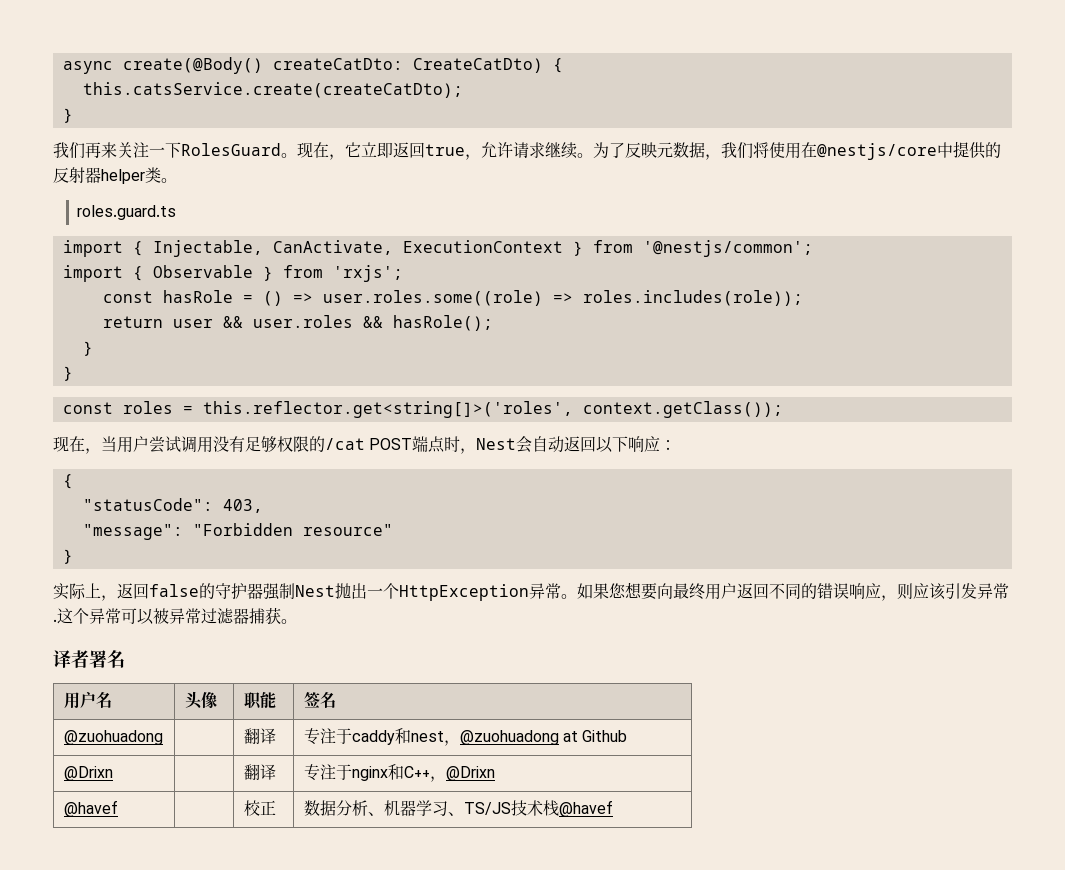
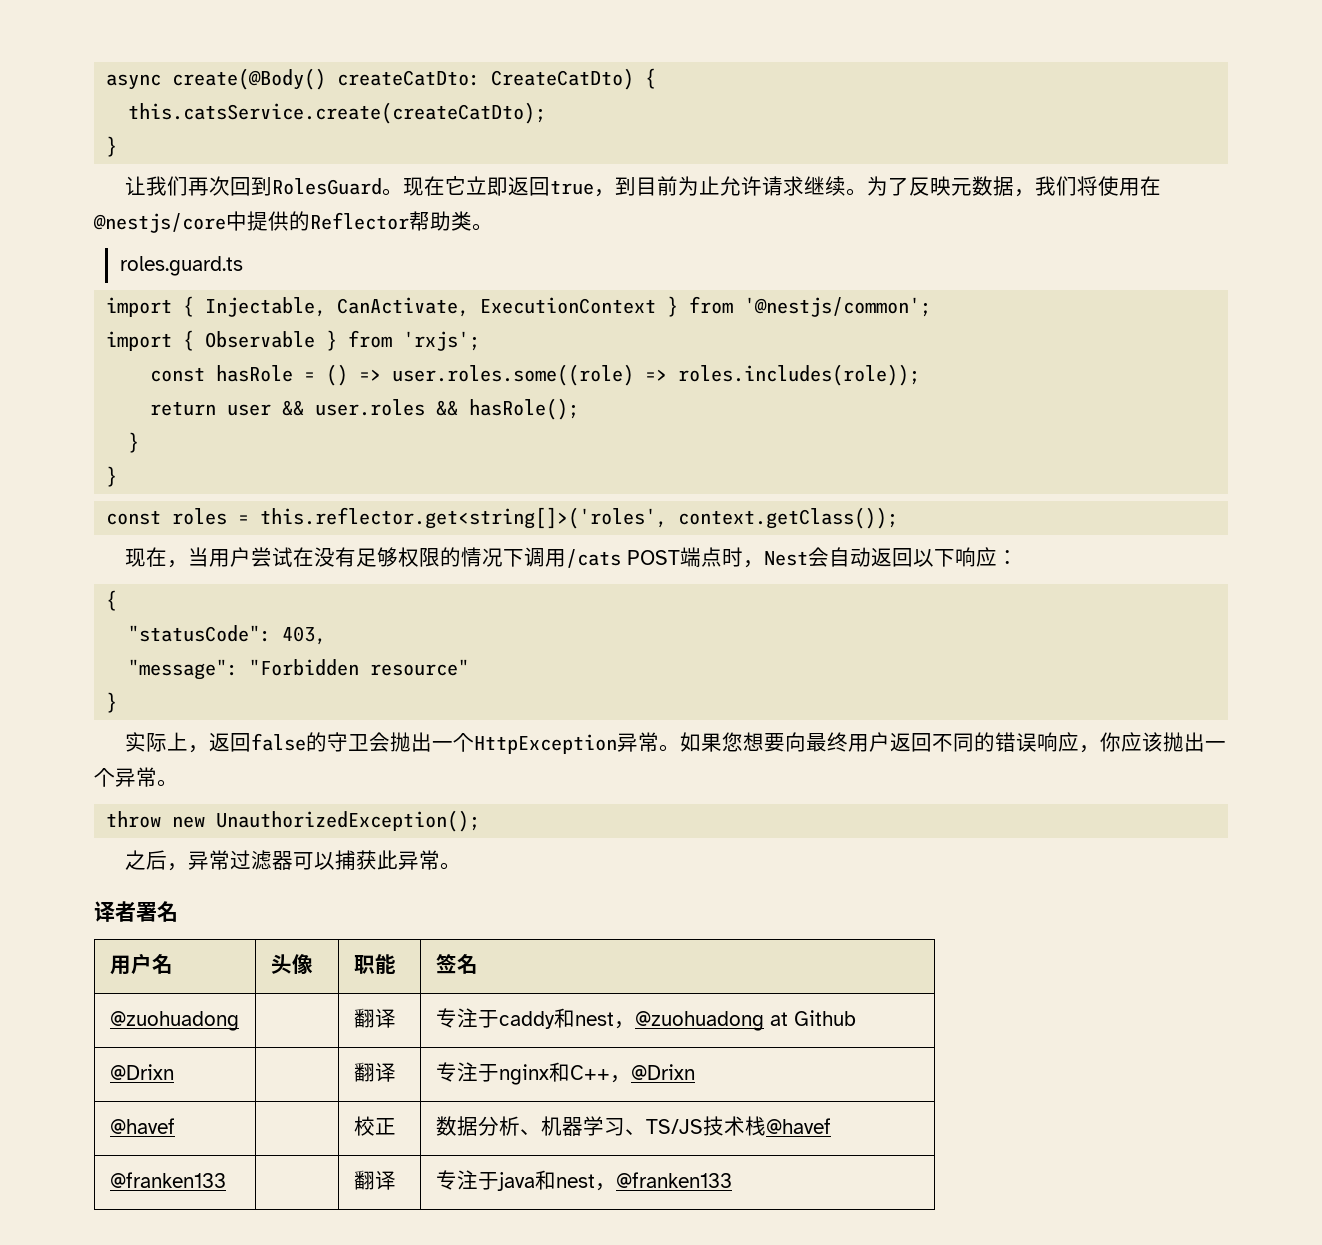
[53,142,181,159] 我们再来关注一下 -> [125,176,273,196] 让我们再次回到
[329,154,345,160] ， -> (446, 186) none
(481, 157) none -> [615,176,721,196] 到目前为止
[53,167,145,184] 反射器helper -> [310,211,451,231] Reflector帮助
[181,436,213,453] 调用 -> [293,547,315,567] 在
[325,438,365,450] /cat -> [461,547,622,568] 情况下调用/cats
[231,583,335,600] 护器强制Nest -> [348,732,391,752] 卫会
[897,583,1009,600] [53,607,281,625] 则应该引发异常.这个异常可以被异常过滤器捕获 -> [1100,732,1227,752] [94,767,178,787] [106,810,481,832] [125,850,441,871] 你应该抛出一个异常。 // throw new UnauthorizedException(); // 之后，异常过滤器可以捕获此异常
(613, 808) none -> [109,1172,226,1188] [353,1170,396,1190] [435,1170,732,1191] // @franken133 | | 翻译 | 专注于java和nest，@franken133

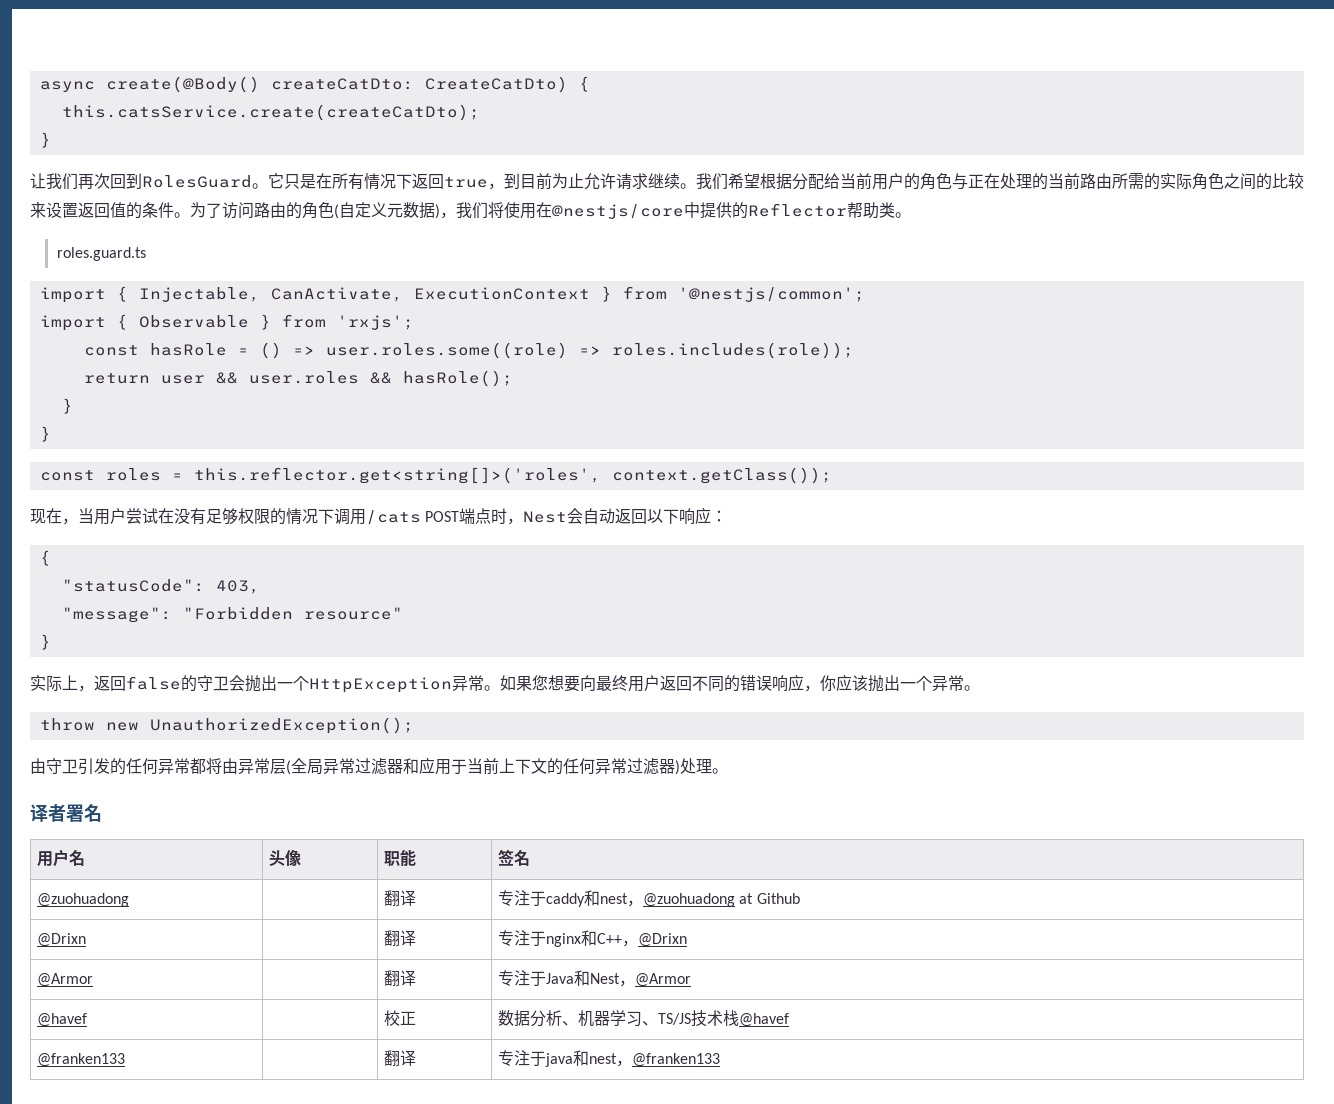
[403,176,509,196] 现在它立即 -> [268,173,412,190] 它只是在所有情况下
[867,176,1015,196] 为了反映元数据 -> [696,173,1304,190] [30,202,440,219] 我们希望根据分配给当前用户的角色与正在处理的当前路由所需的实际角色之间的比较来设置返回值的条件。为了访问路由的角色(自定义元数据)
[125,850,441,871] 之后，异常过滤器可以捕获此异常 -> [30,757,712,775] 由守卫引发的任何异常都将由异常层(全局异常过滤器和应用于当前上下文的任何异常过滤器)处理
(695, 1072) none -> [37,973,94,987] [384,970,417,986] [498,970,692,987] // @Armor | | 翻译 | 专注于Java和Nest，@Armor

